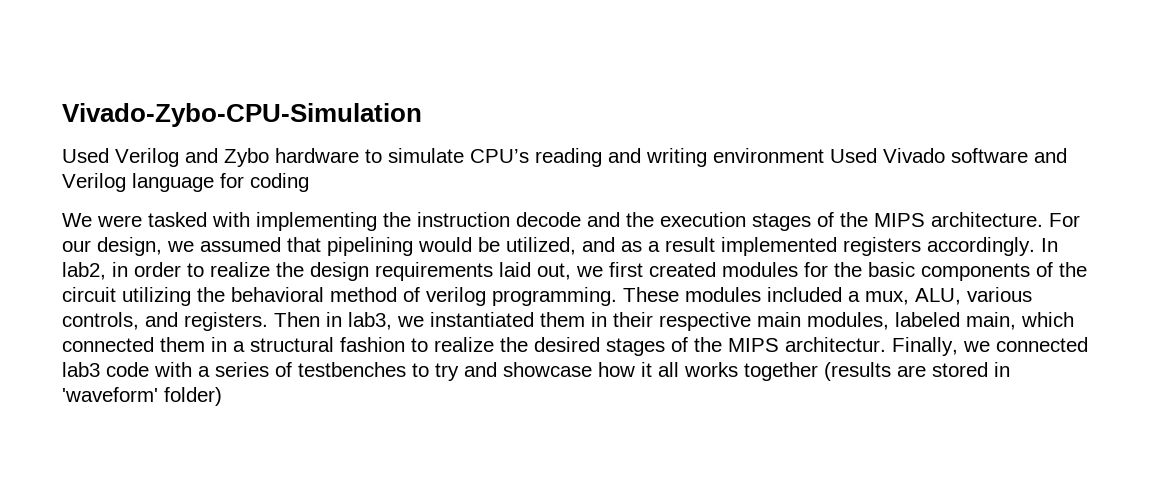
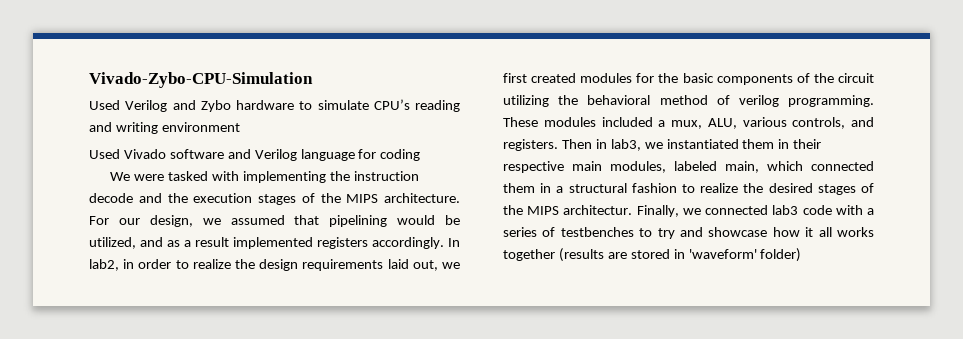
(824, 155) none -> (240, 127) //

